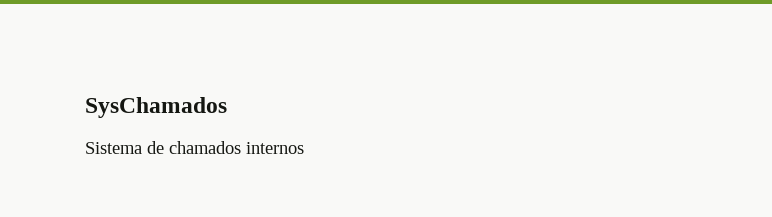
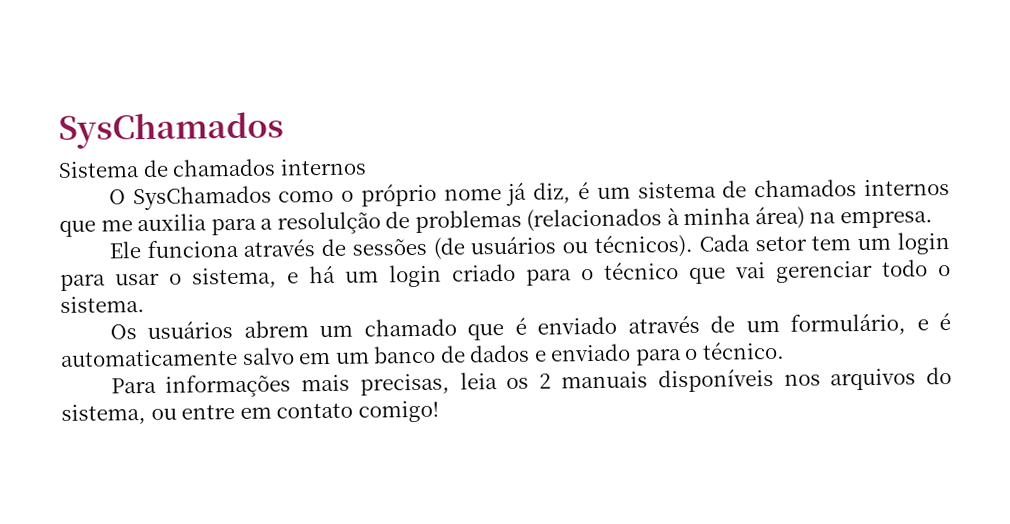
(304, 148) none -> [108,179,950,211] [59,206,933,237] [108,232,950,260] [60,259,951,291] [60,296,145,313] [109,313,951,341] [60,341,785,367] [110,367,952,398] [61,400,439,425] // O SysChamados como o próprio nome já diz, é um sistema de chamados internos que me auxilia para a resolulção de problemas (relacionados à minha área) na empresa. // Ele funciona através de sessões (de usuários ou técnicos). Cada setor tem um login para usar o sistema, e há um login criado para o técnico que vai gerenciar todo o sistema. // Os usuários abrem um chamado que é enviado através de um formulário, e é automaticamente salvo em um banco de dados e enviado para o técnico. // Para informações mais precisas, leia os 2 manuais disponíveis nos arquivos do sistema, ou entre em contato comigo!

